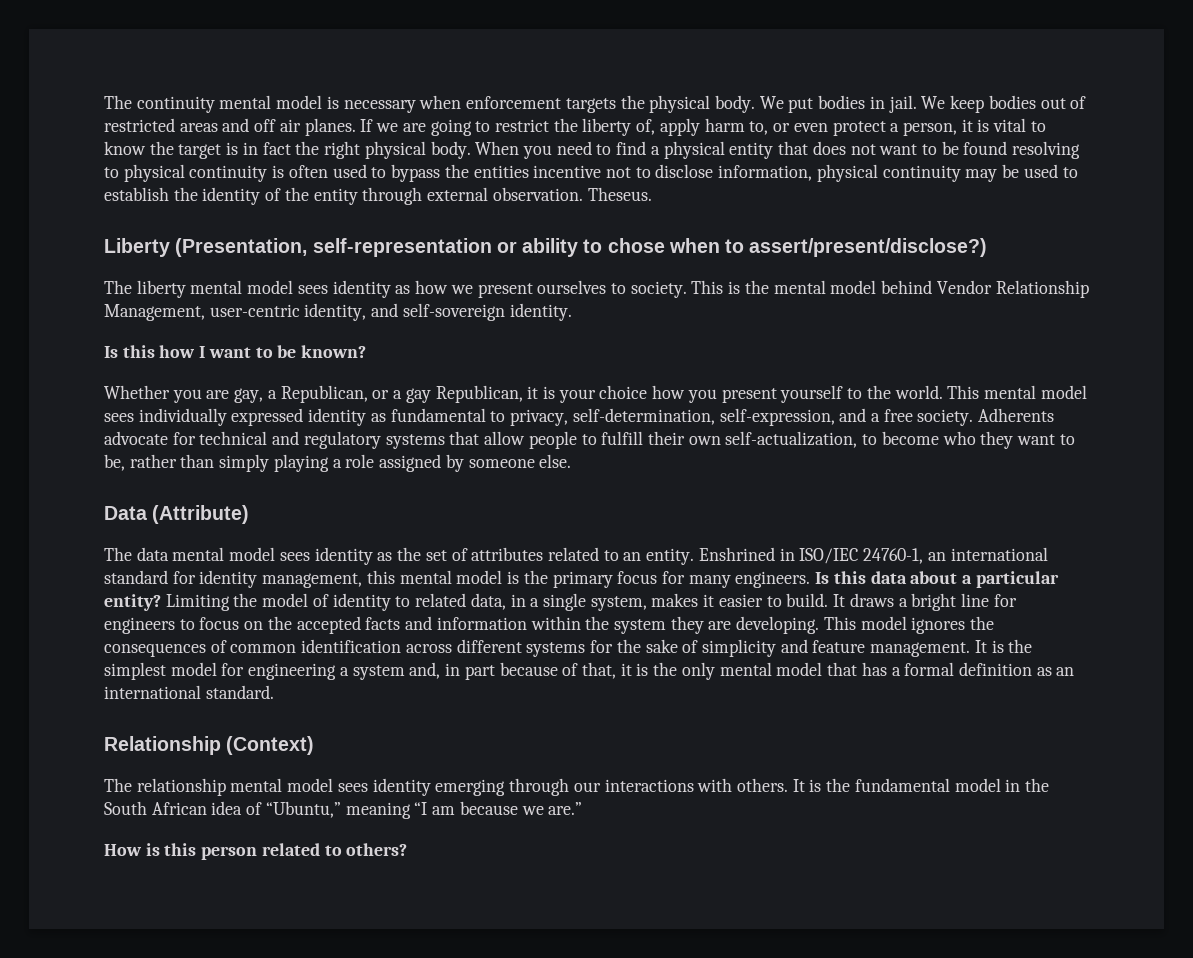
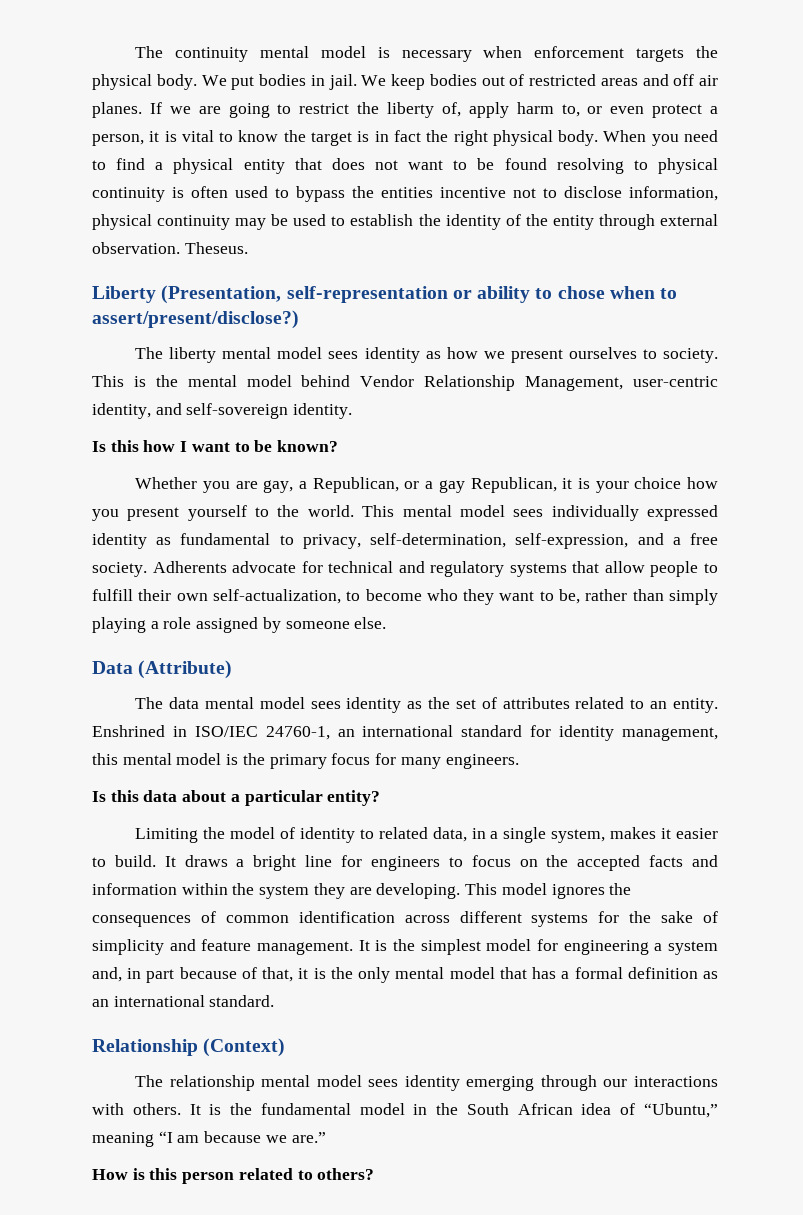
(811, 579) none -> (519, 761) //
(161, 602) none -> (381, 798) //

